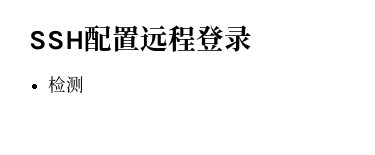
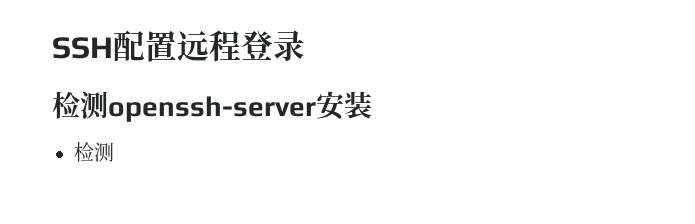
(252, 38) none -> [52,91,372,122] // 检测openssh-server安装

